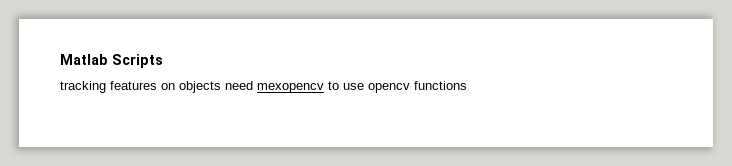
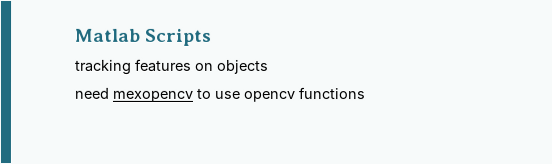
(221, 87) none -> (269, 66) //

